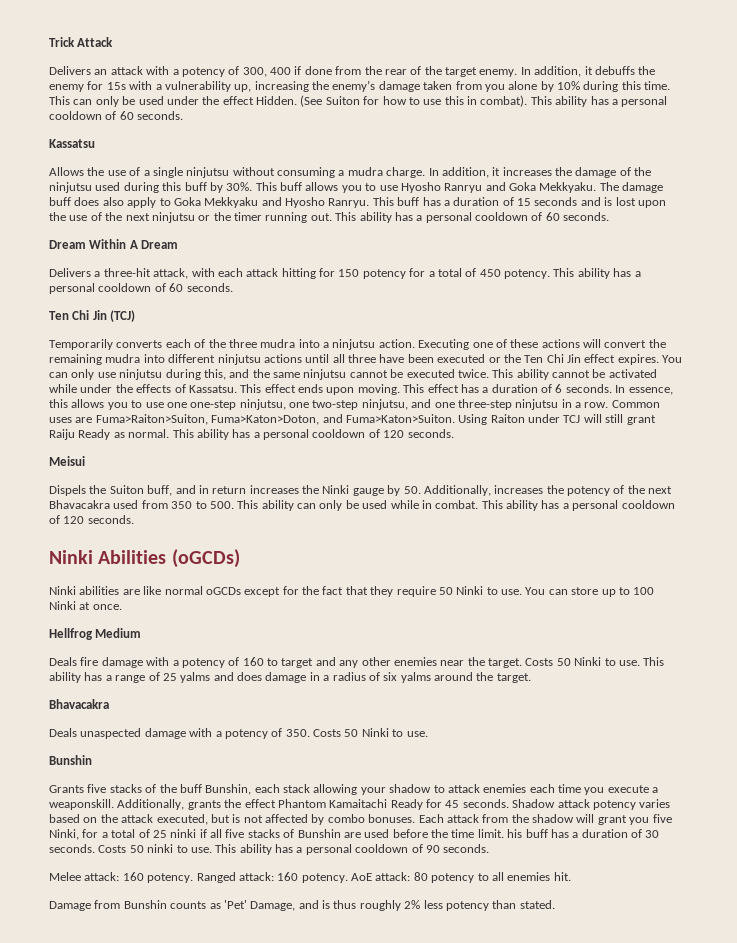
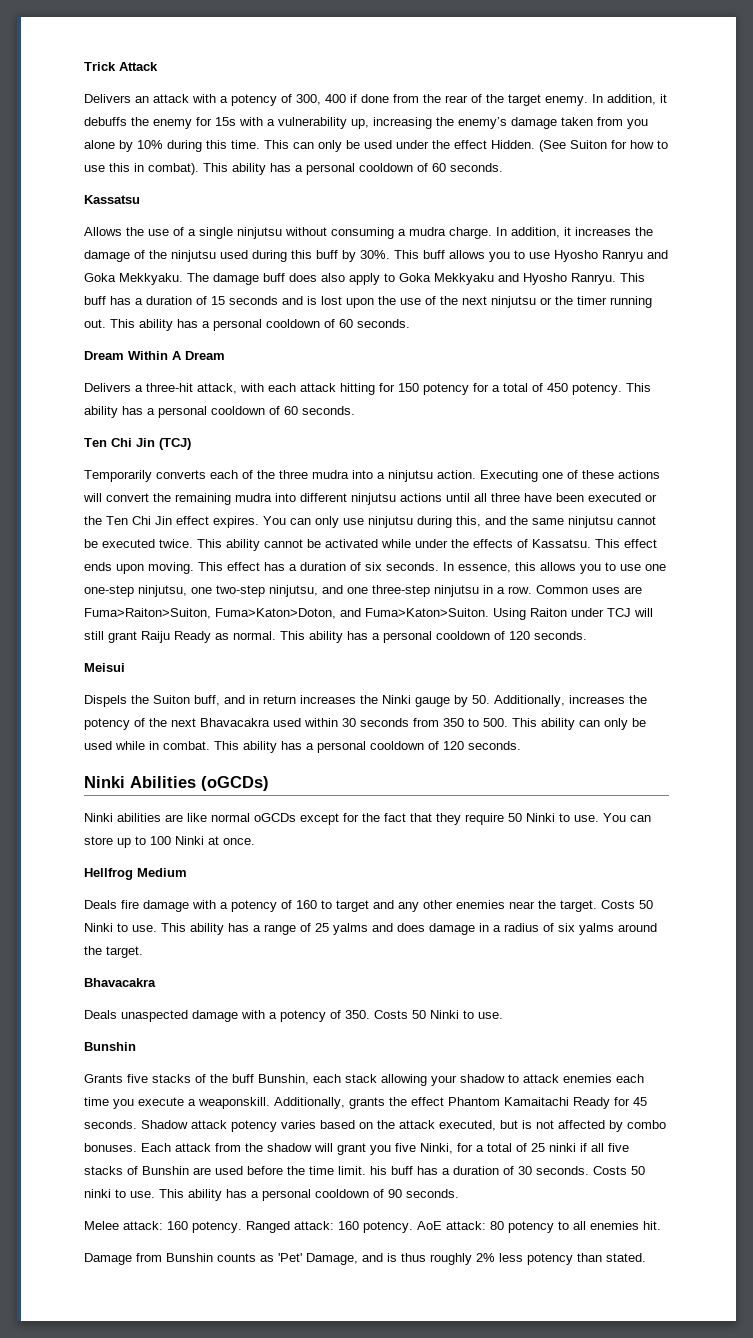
[555,384,563,393] 6 -> [365,562,382,571] six
(139, 504) none -> [304,718,409,727] within 30 seconds

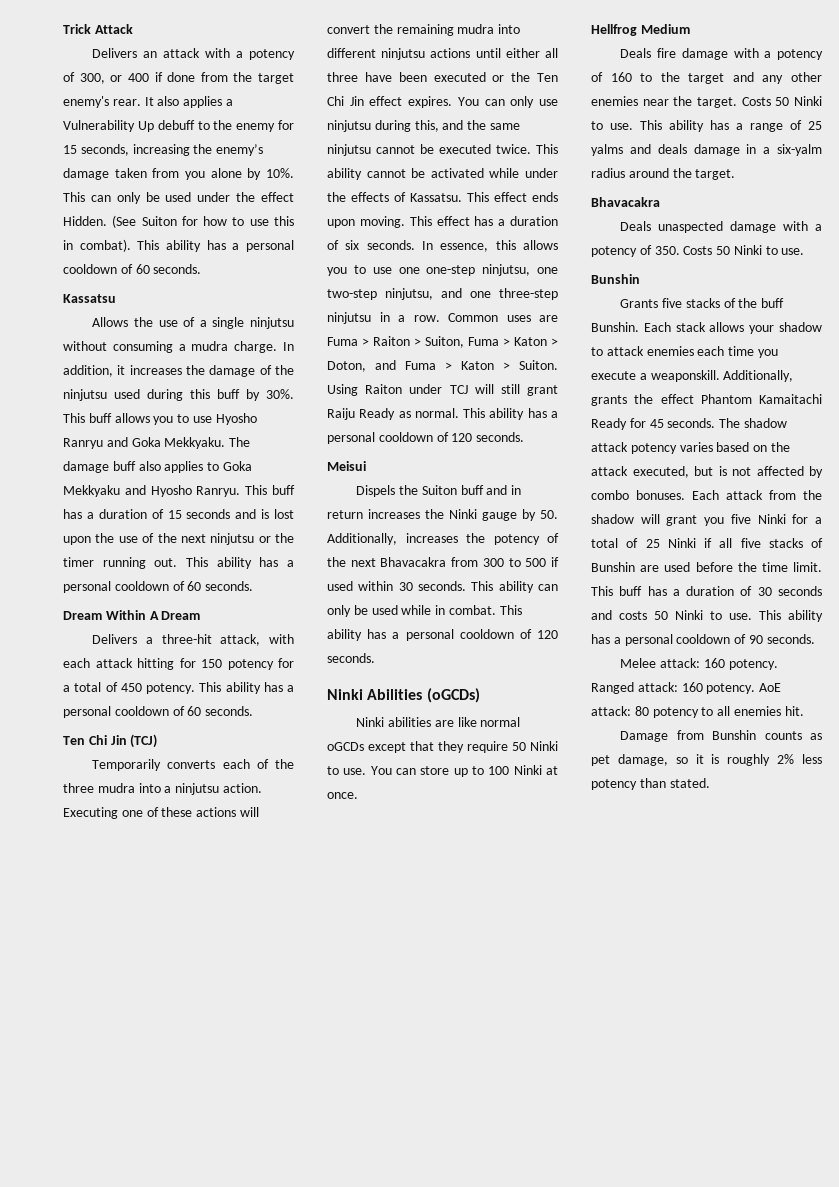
(321, 99) none -> [110,75,123,82] or
[445,94,667,106] [84,117,369,129] rear of the target enemy. In addition, it debuffs the enemy for 15s with a vulnerability up, -> [258,73,294,84] [63,96,233,108] [63,120,294,132] [63,144,129,156] target enemy's rear. It also applies a Vulnerability Up debuff to the enemy for 15 seconds,
[137,140,260,152] 10% during this time. -> [266,168,294,178] 10%.
[289,273,380,285] does also apply -> [138,461,204,473] also applies
(470, 497) none -> [505,48,540,58] either
[84,608,489,619] Fuma>Raiton>Suiton, Fuma>Katon>Doton, and Fuma>Katon>Suiton. -> [327,336,558,348] [327,360,558,372] Fuma > Raiton > Suiton, Fuma > Katon > Doton, and Fuma > Katon > Suiton.
[194,695,220,706] buff, -> [460,485,484,495] buff
[273,718,508,727] used within 30 seconds from 350 to 500. -> [451,557,559,567] [327,581,466,591] from 300 to 500 if used within 30 seconds.
[343,813,406,822] for the fact -> (406, 747) none
(332, 904) none -> [660,72,680,82] the
[397,923,425,932] does -> [657,144,687,154] deals
[504,923,614,935] radius of six yalms -> [777,144,822,156] [591,168,625,178] six-yalm radius
[258,1074,427,1086] Bunshin, each stack allowing -> [591,322,745,332] Bunshin. Each stack allows
[141,1120,188,1129] Shadow -> [719,418,787,428] The shadow
[420,1143,453,1154] Ninki, -> [757,514,786,524] Ninki
[549,1143,576,1152] ninki -> [667,538,696,548] Ninki
[370,1166,387,1175] his -> [591,586,613,596] This
[536,1166,645,1175] [84,1189,111,1198] seconds. Costs 50 ninki -> [778,586,822,596] [591,610,703,620] seconds and costs 50 Ninki
[278,1253,426,1265] 'Pet' Damage, and is thus -> [591,754,720,766] pet damage, so it is

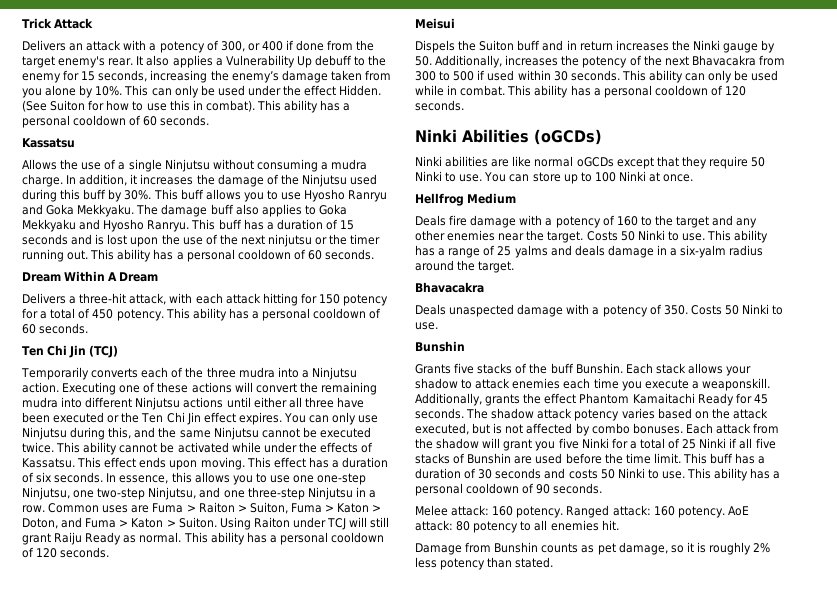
[250,317,294,329] ninjutsu -> [164,159,210,172] Ninjutsu
[63,389,107,401] ninjutsu -> [301,174,347,187] Ninjutsu
[175,783,220,795] ninjutsu -> [311,367,357,380] Ninjutsu
[381,48,426,60] ninjutsu -> [135,397,181,410] Ninjutsu
[327,120,371,132] ninjutsu -> [22,427,67,440] Ninjutsu
[327,144,371,156] ninjutsu -> [213,427,259,440] Ninjutsu
[482,264,531,276] ninjutsu, -> [22,487,70,500] Ninjutsu,
[385,288,433,300] ninjutsu, -> [148,487,197,500] Ninjutsu,
[327,312,371,324] ninjutsu -> [307,487,353,500] Ninjutsu

